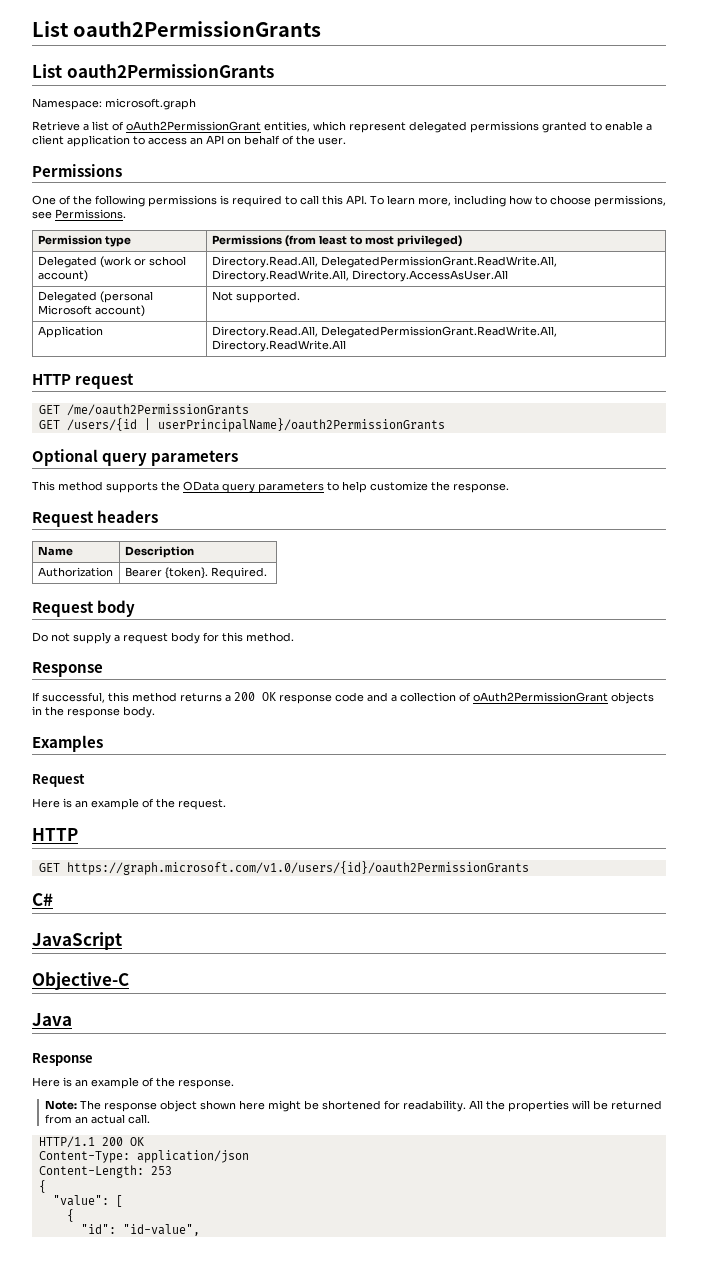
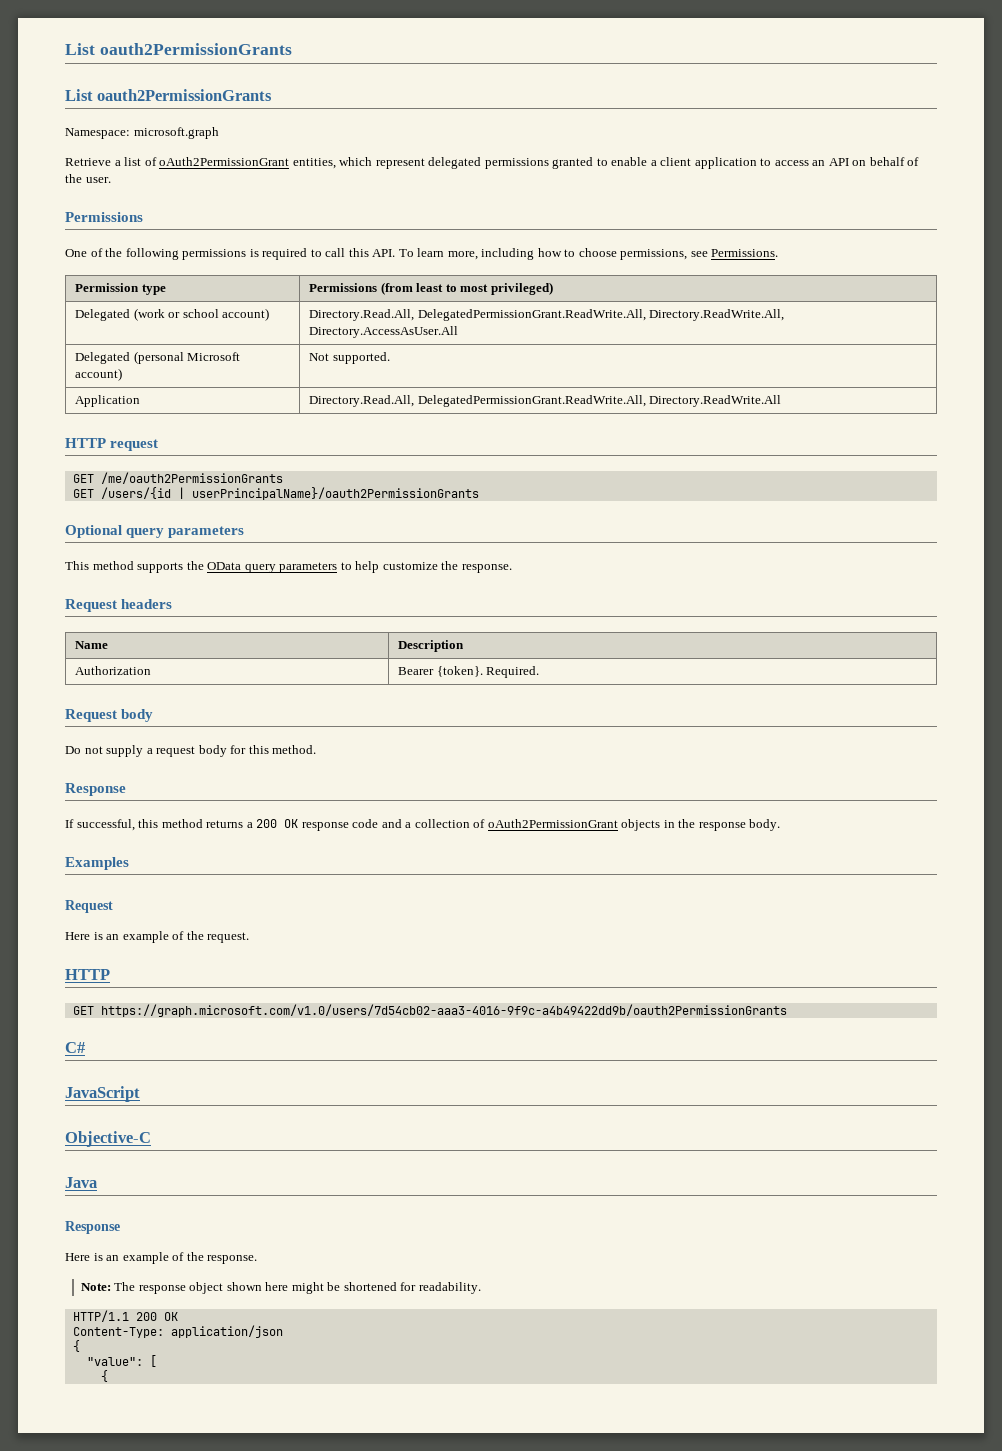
[66,861,529,875] https://graph.microsoft.com/v1.0/users/{id}/oauth2PermissionGrants -> [100,1004,787,1017] https://graph.microsoft.com/v1.0/users/7d54cb02-aaa3-4016-9f9c-a4b49422dd9b/oauth2PermissionGrants
[468,1100,662,1112] [44,1114,150,1124] All the properties will be returned from an actual call. -> (481, 1288) none
[38,1165,172,1178] // Content-Length: 253 -> (283, 1331) none
[80,1224,200,1236] // "id": "id-value", -> (108, 1376) none

